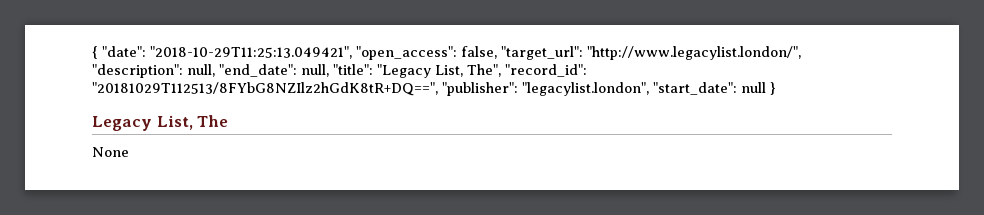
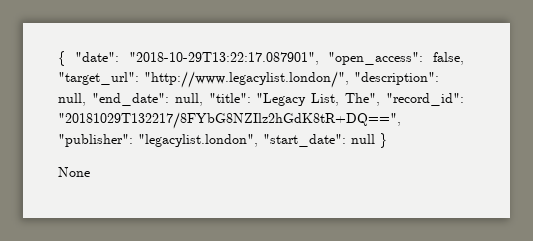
[150,46,352,59] "2018-10-29T11:25:13.049421", -> [128,52,319,65] "2018-10-29T13:22:17.087901",
[92,82,438,96] "20181029T112513/8FYbG8NZIlz2hGdK8tR+DQ==", -> [58,112,401,129] "20181029T132217/8FYbG8NZIlz2hGdK8tR+DQ==",
[92,115,229,131] // Legacy List, The -> (387, 140) none

